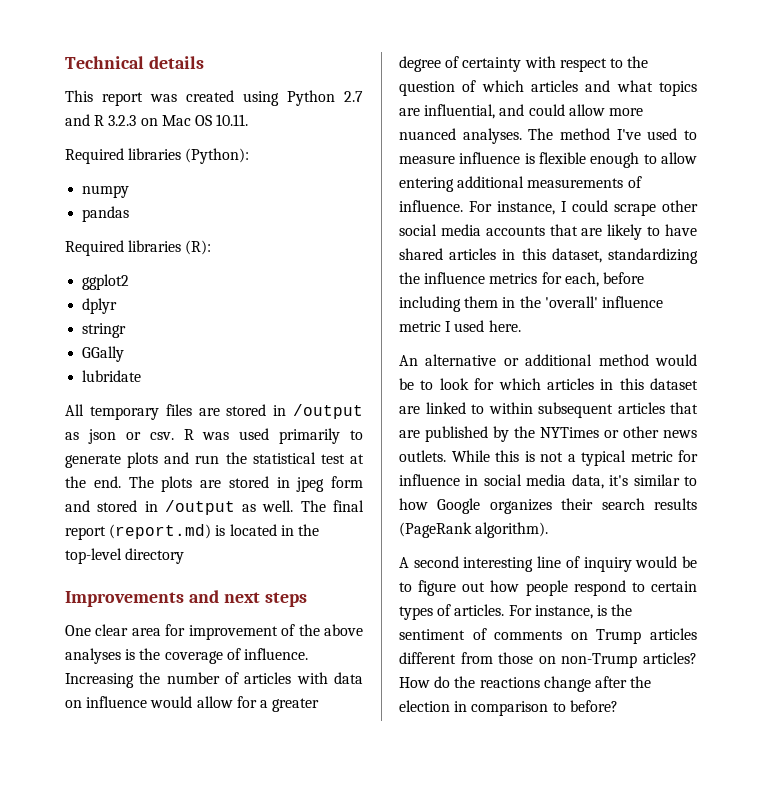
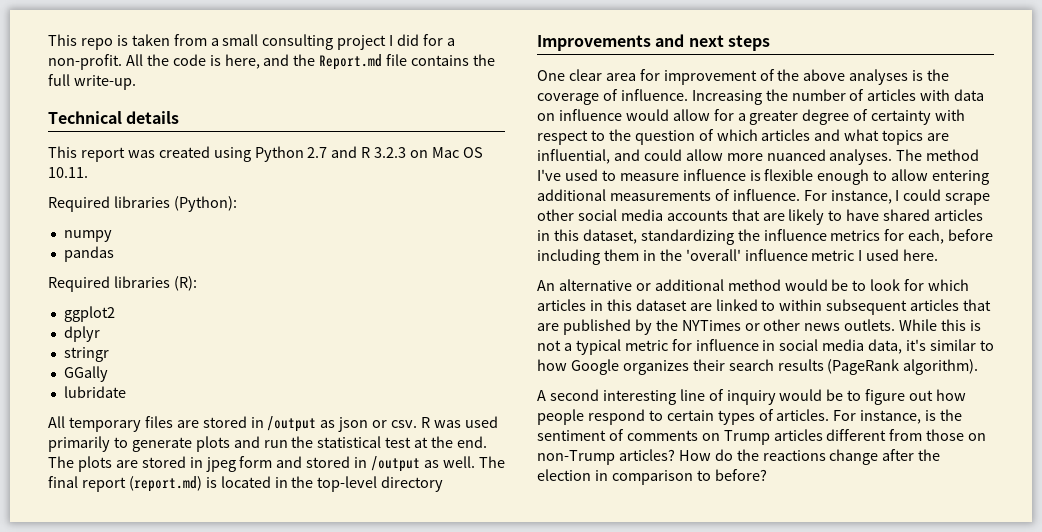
(65, 62) none -> [48,34,455,50] [48,54,496,70] [48,74,136,90] This repo is taken from a small consulting project I did for a non-profit. All the code is here, and the Report.md file contains the full write-up. //

